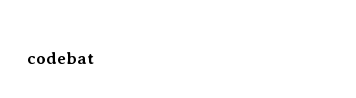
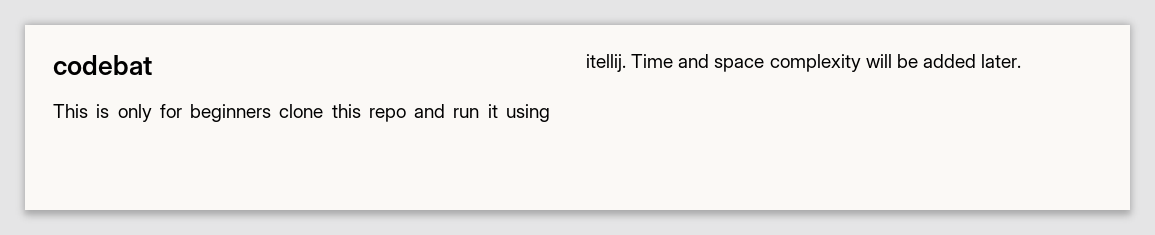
(94, 58) none -> [53,104,550,122] [586,54,1022,72] // This is only for beginners clone this repo and run it using itellij. Time and space complexity will be added later.

